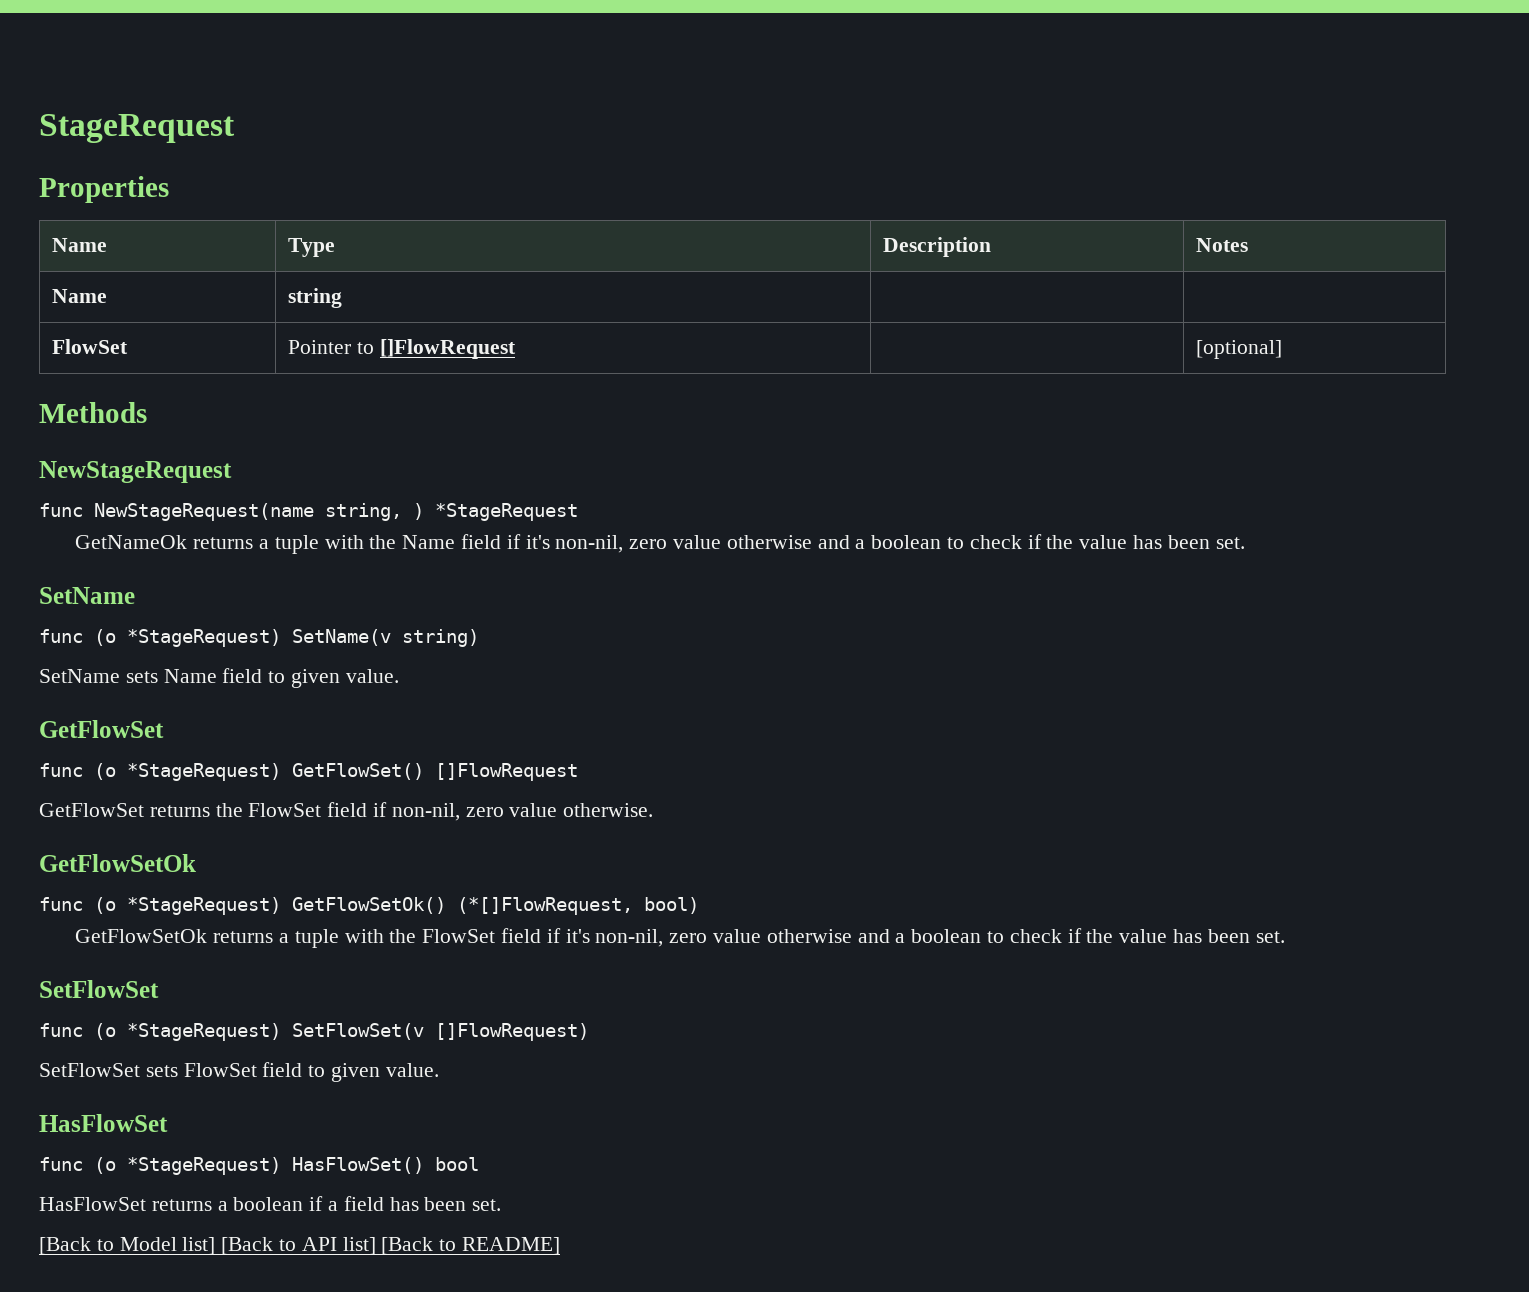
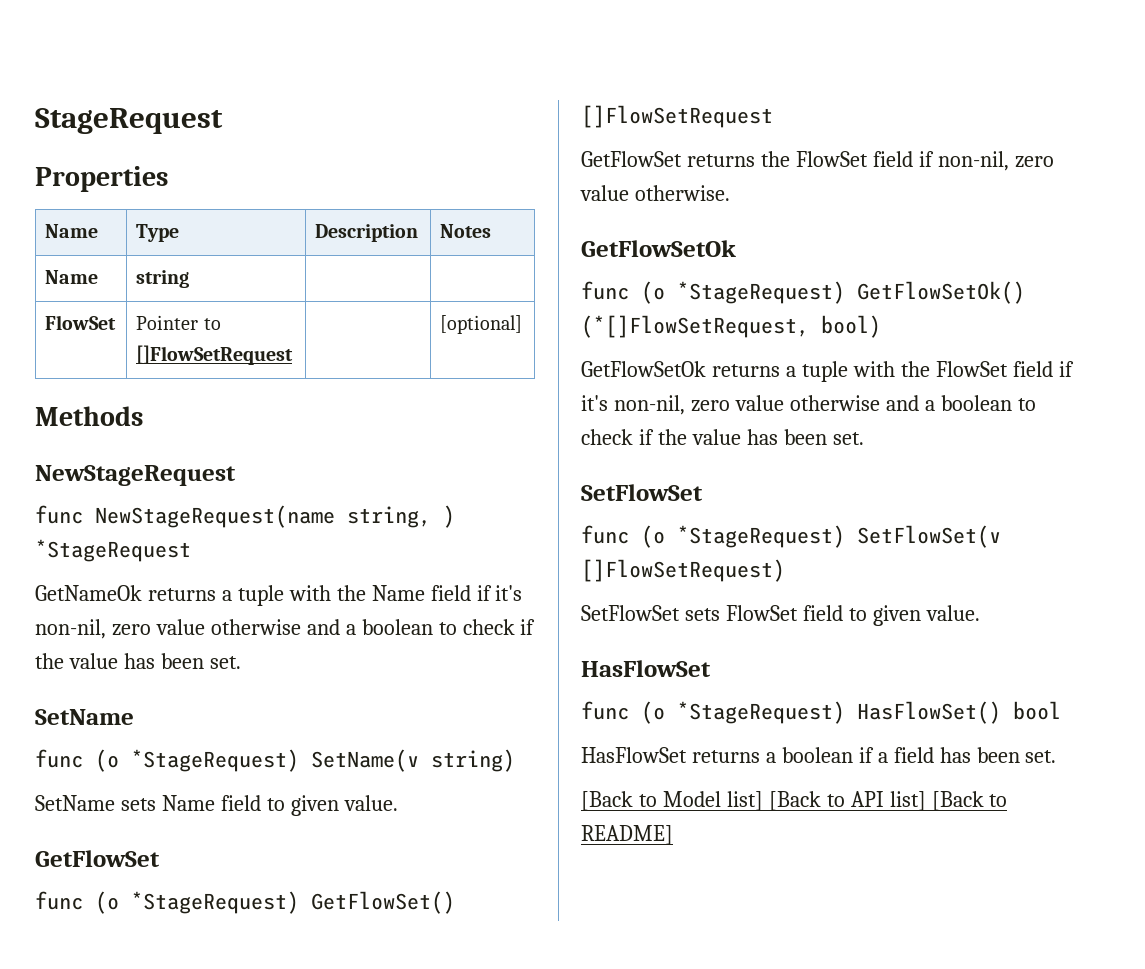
[379,339,516,359] []FlowRequest -> [136,345,294,365] []FlowSetRequest
[435,763,578,781] []FlowRequest -> [581,105,773,128] []FlowSetRequest
[457,897,633,915] (*[]FlowRequest, -> [581,315,809,338] (*[]FlowSetRequest,
[435,1023,589,1041] []FlowRequest) -> [581,559,785,582] []FlowSetRequest)

